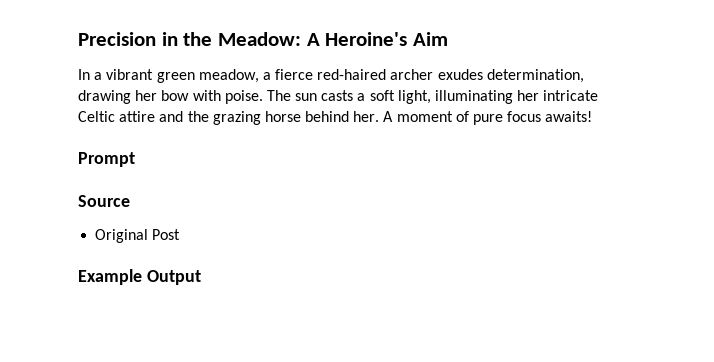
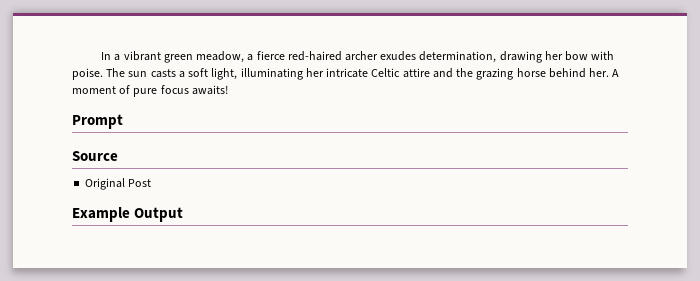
[78,32,449,46] Precision in the Meadow: A Heroine's Aim // -> (101, 56) none

